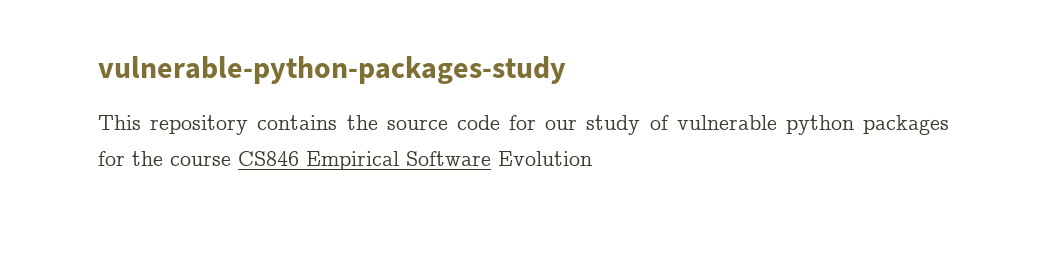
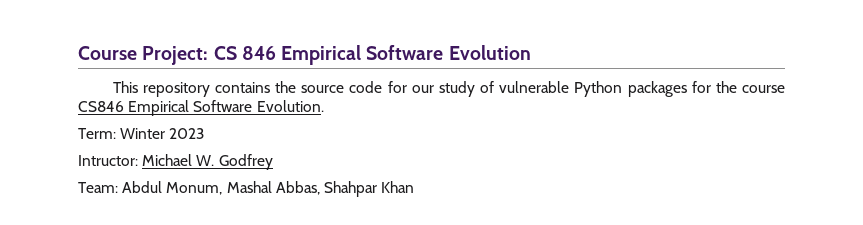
[98,56,566,84] vulnerable-python-packages-study -> [78,45,531,65] Course Project: CS 846 Empirical Software Evolution
[785,115,854,135] python -> [574,81,623,97] Python
[498,151,592,166] Evolution -> [256,100,324,112] [78,128,205,139] [78,154,273,170] [78,181,415,197] Evolution. // Term: Winter 2023 // Intructor: Michael W. Godfrey // Team: Abdul Monum, Mashal Abbas, Shahpar Khan

